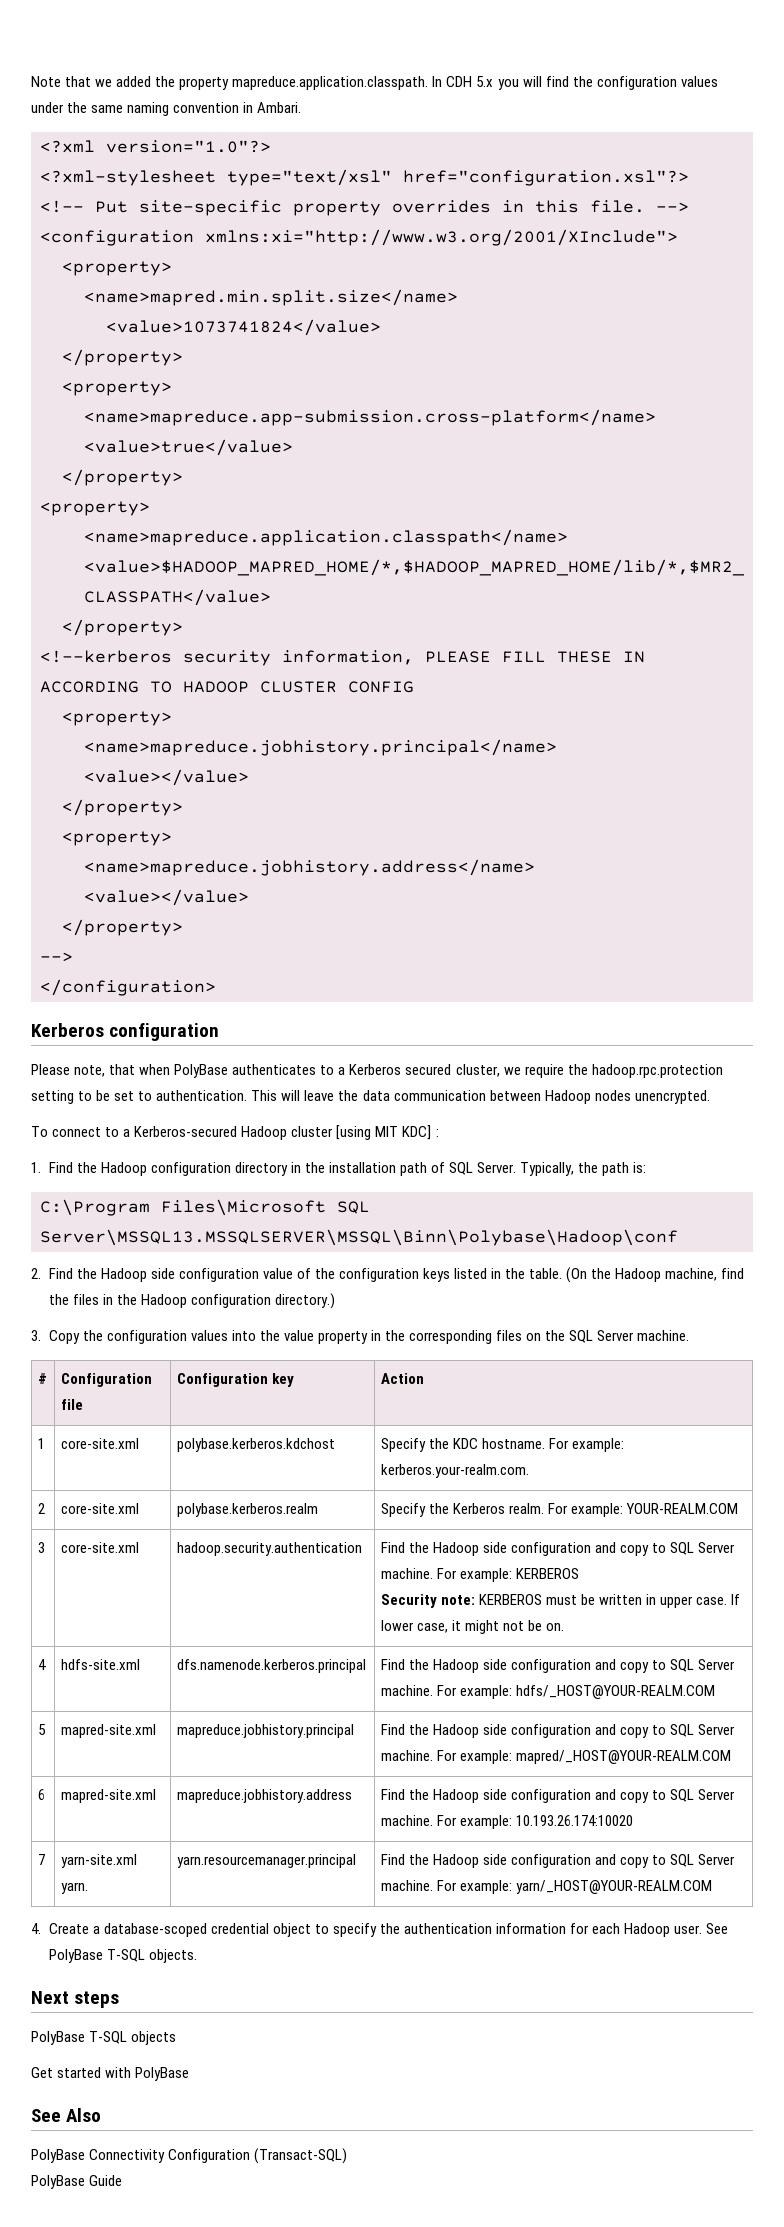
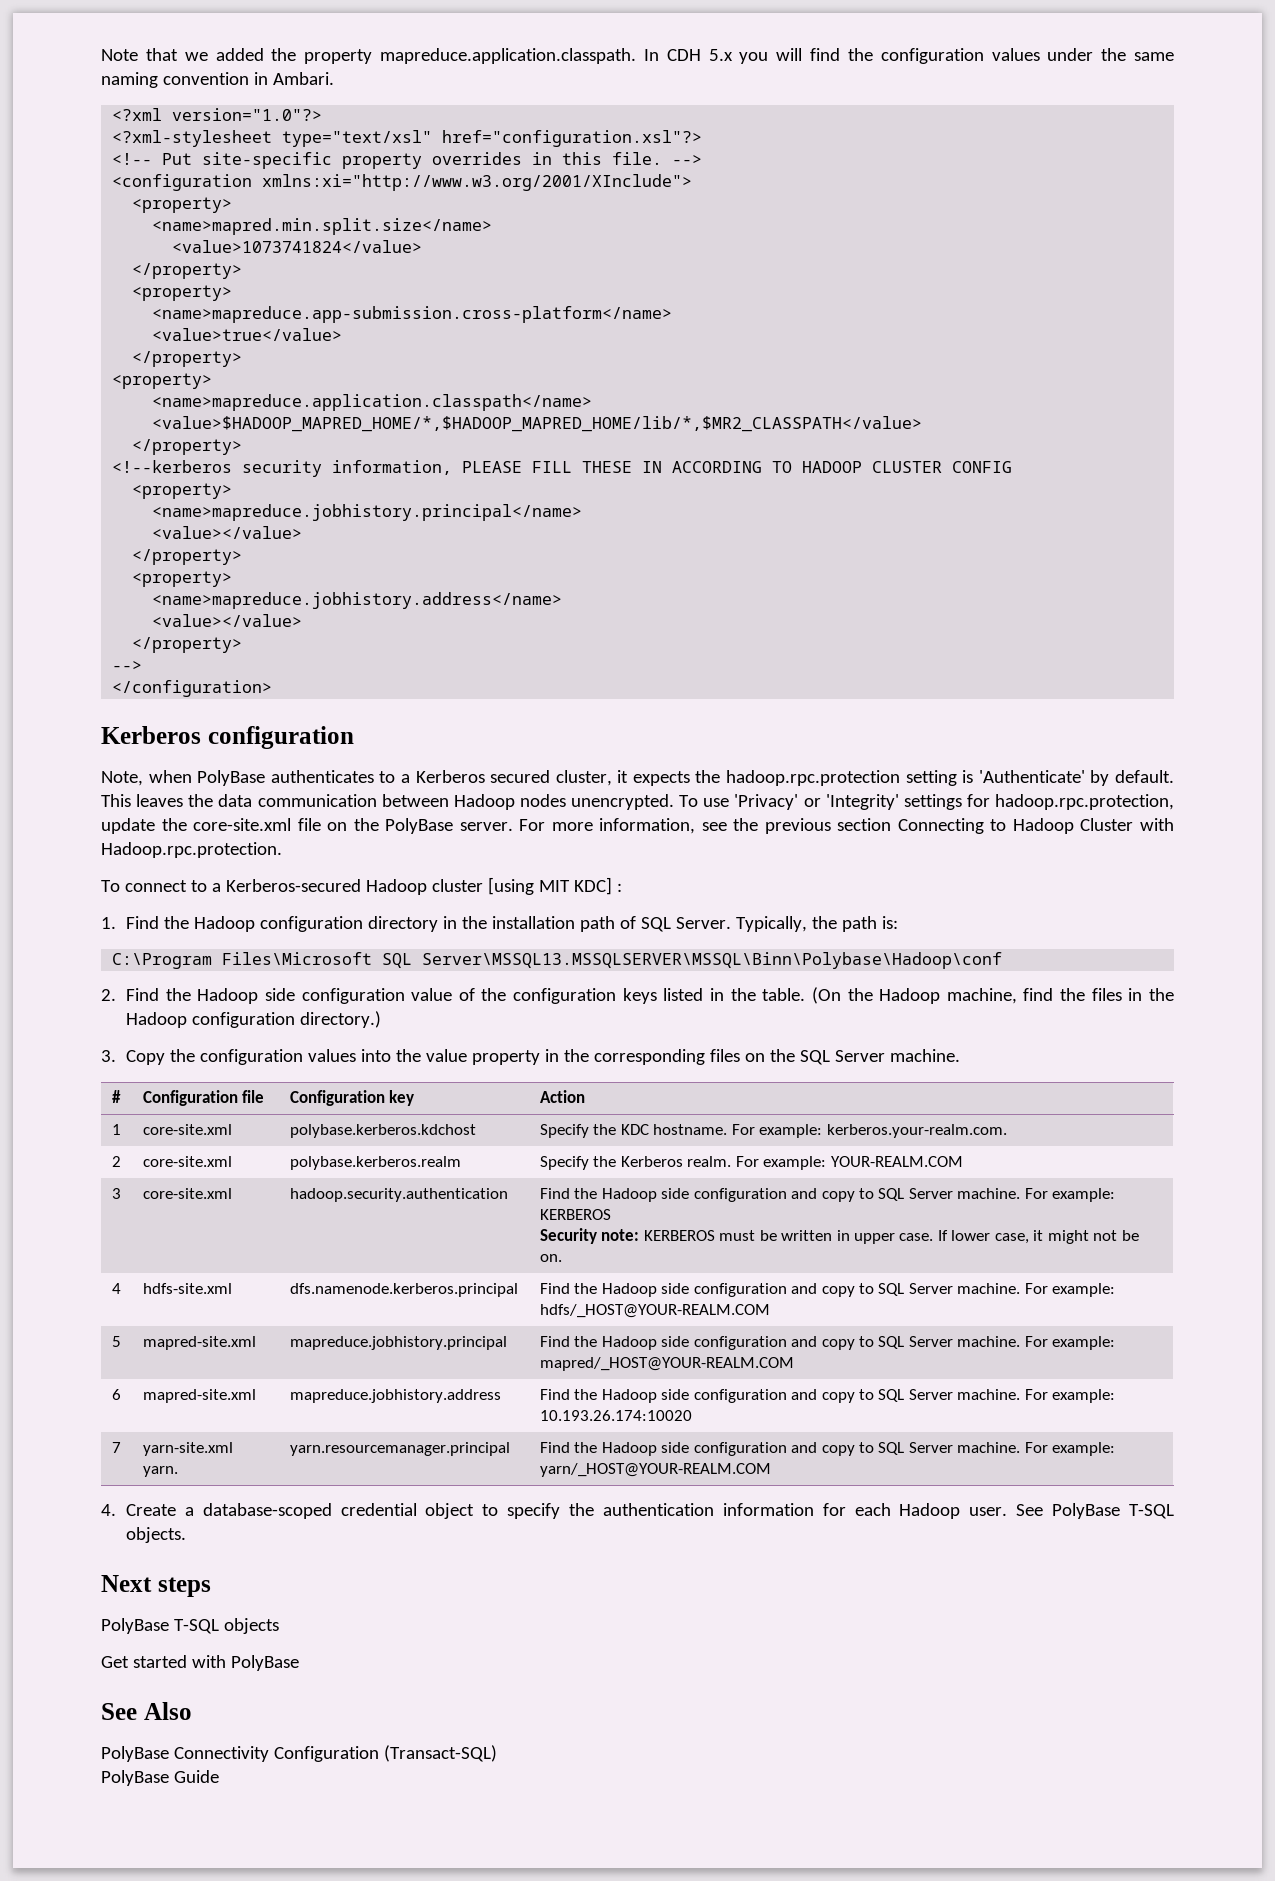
[31,1064,136,1077] Please note, that -> [101,771,143,786] Note,
[503,1064,564,1078] we require -> [617,770,690,786] it expects
[78,1090,335,1101] to be set to authentication. This will leave -> [962,770,1174,786] [101,794,184,807] is 'Authenticate' by default. This leaves
(710, 1097) none -> [679,794,1174,810] [101,818,1174,834] [101,842,282,858] To use 'Privacy' or 'Integrity' settings for hadoop.rpc.protection, update the core-site.xml file on the PolyBase server. For more information, see the previous section Connecting to Hadoop Cluster with Hadoop.rpc.protection.

